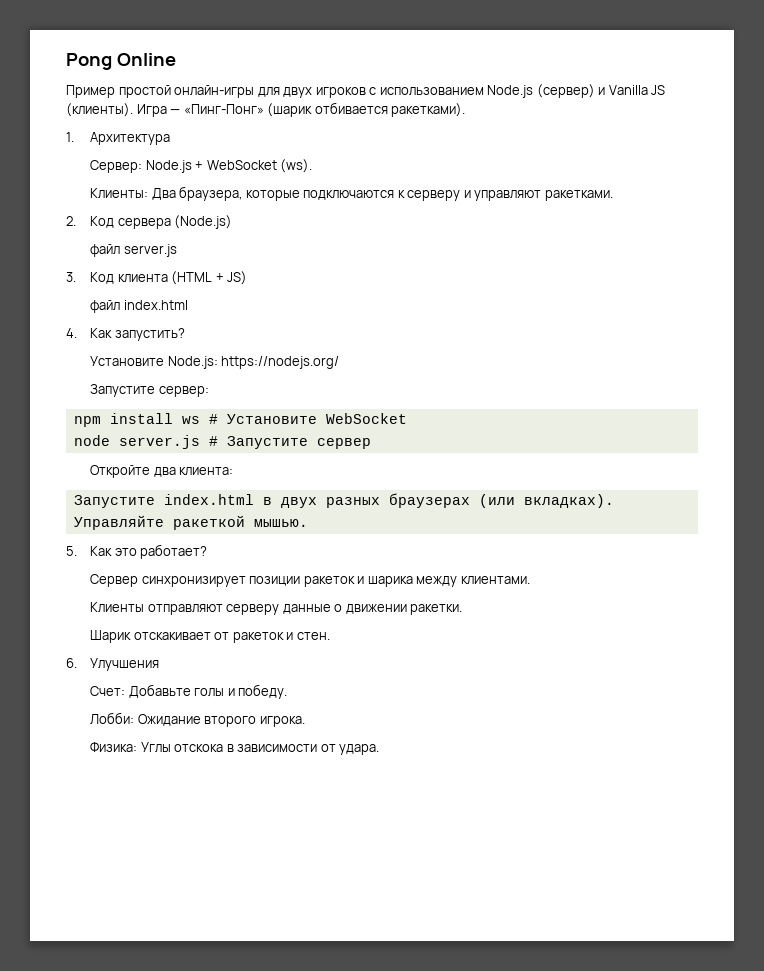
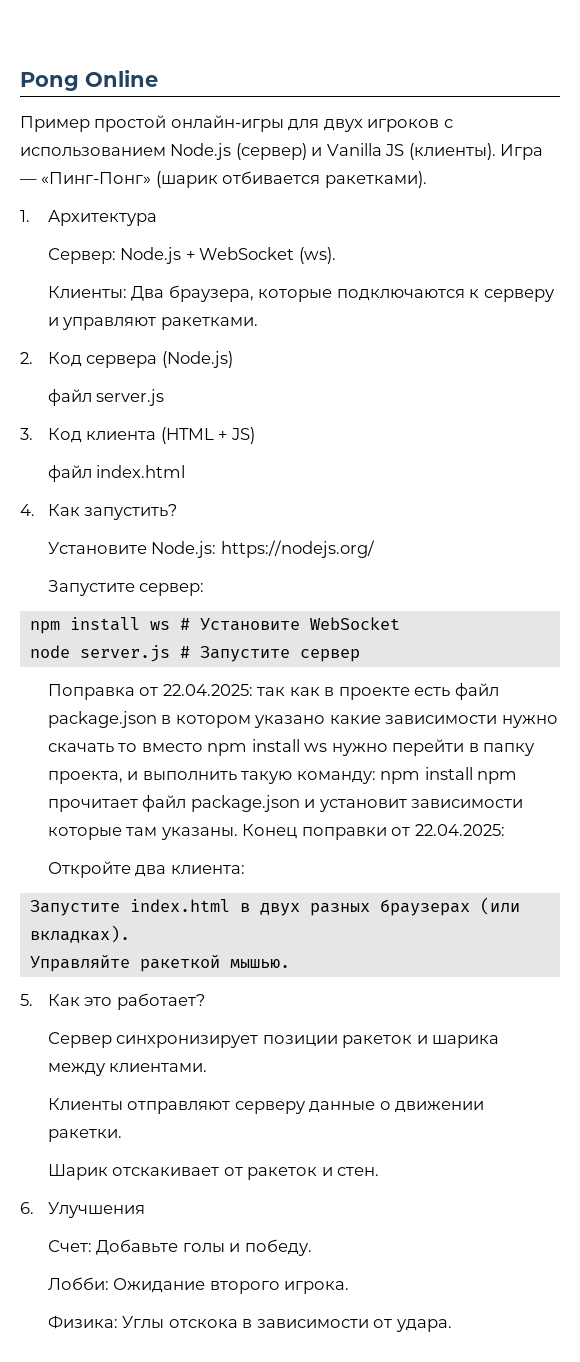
(371, 443) none -> [48,683,499,700] [48,711,558,728] [48,739,536,756] [48,767,518,784] [48,795,524,812] [48,824,505,840] // Поправка от 22.04.2025: так как в проекте есть файл package.json в котором указано какие зависимости нужно скачать то вместо npm install ws нужно перейти в папку проекта, и выполнить такую команду: npm install npm прочитает файл package.json и установит зависимости которые там указаны. Конец поправки от 22.04.2025:

